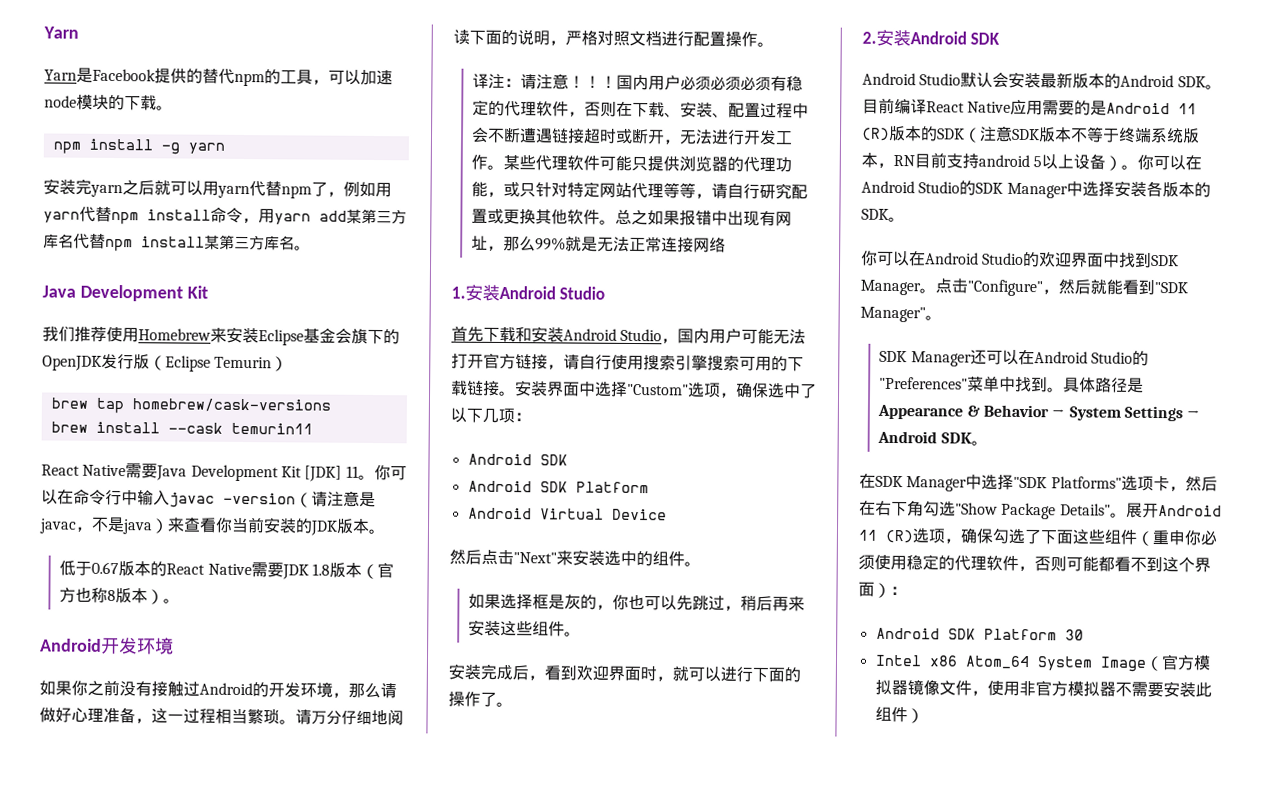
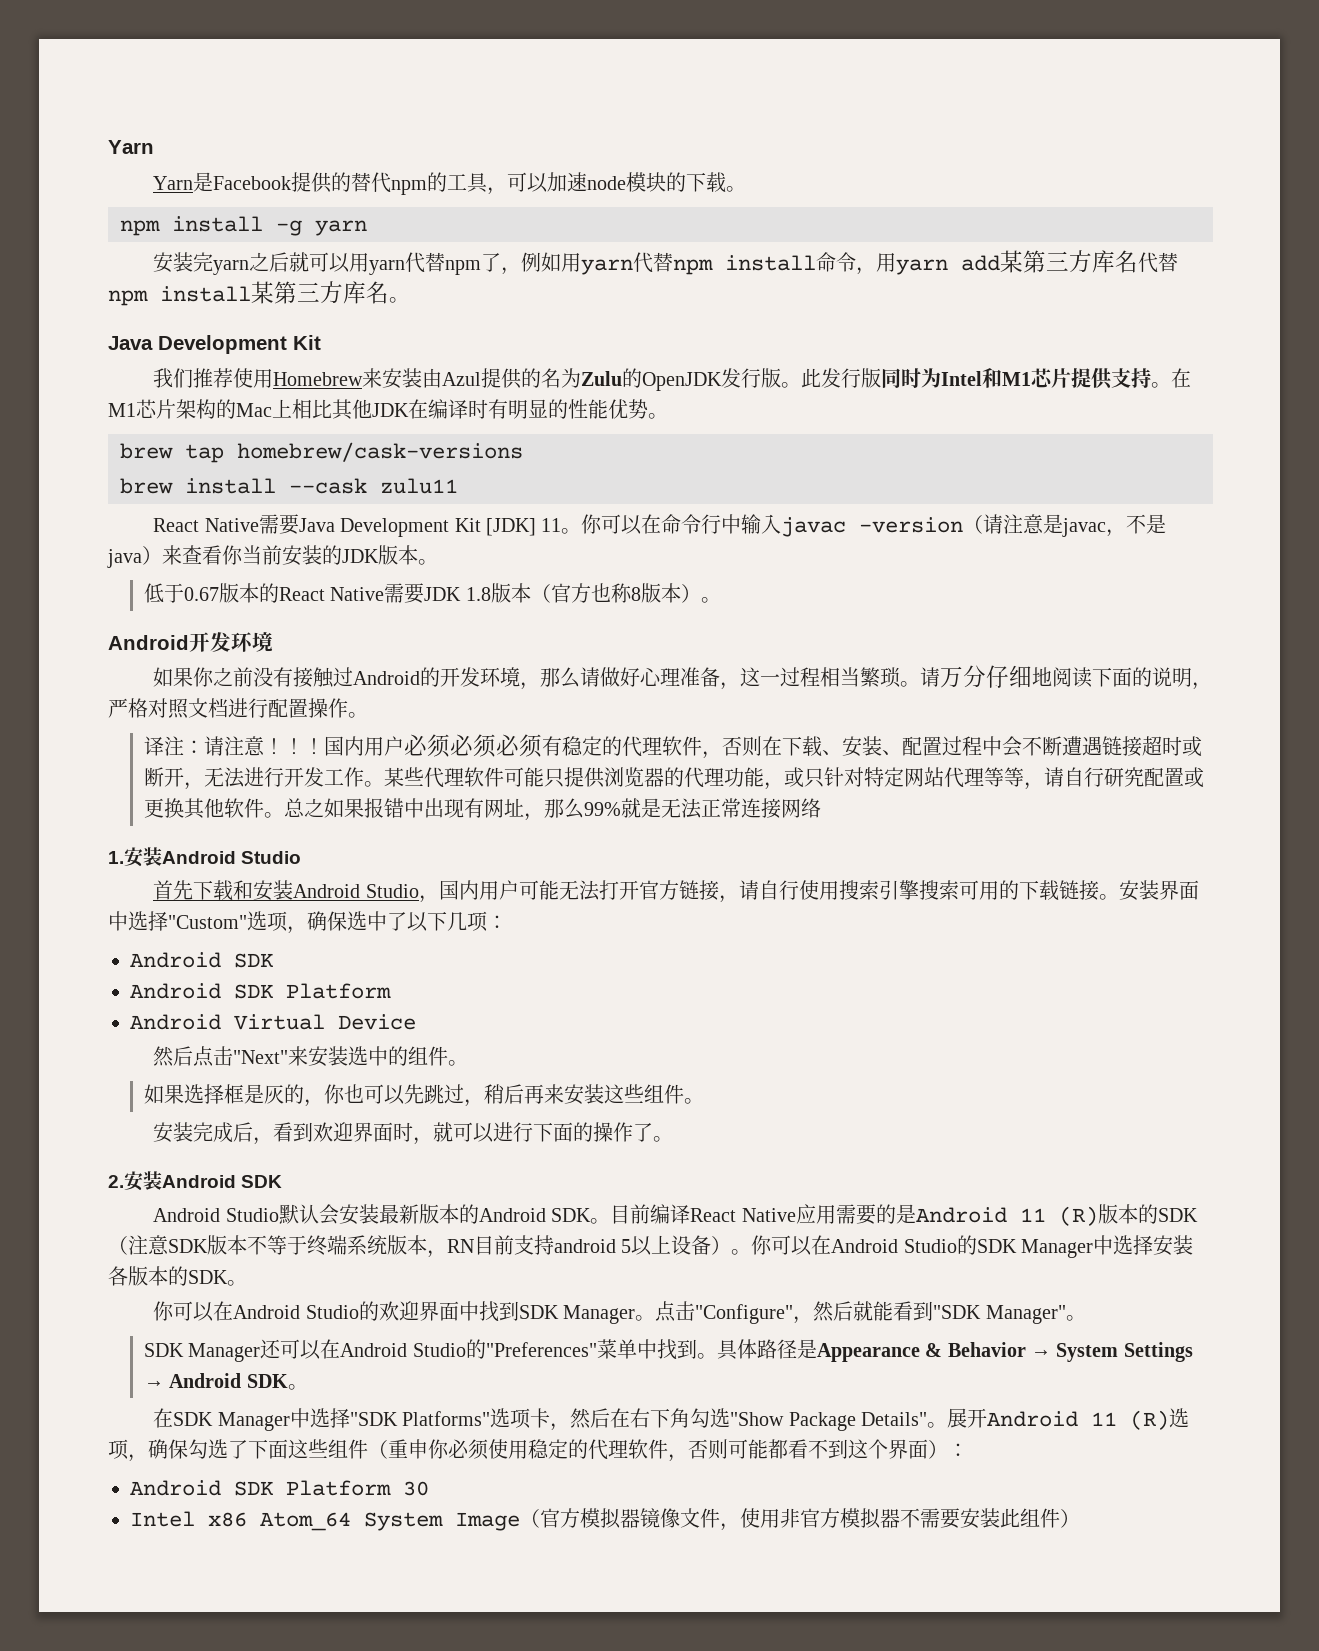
[258,327,400,346] [42,353,289,372] Eclipse基金会旗下的OpenJDK发行版（Eclipse Temurin） -> [422,367,1192,391] [108,399,668,420] 由Azul提供的名为Zulu的OpenJDK发行版。此发行版同时为Intel和M1芯片提供支持。在M1芯片架构的Mac上相比其他JDK在编译时有明显的性能优势。
[230,422,313,435] temurin11 -> [380,478,458,494] zulu11

